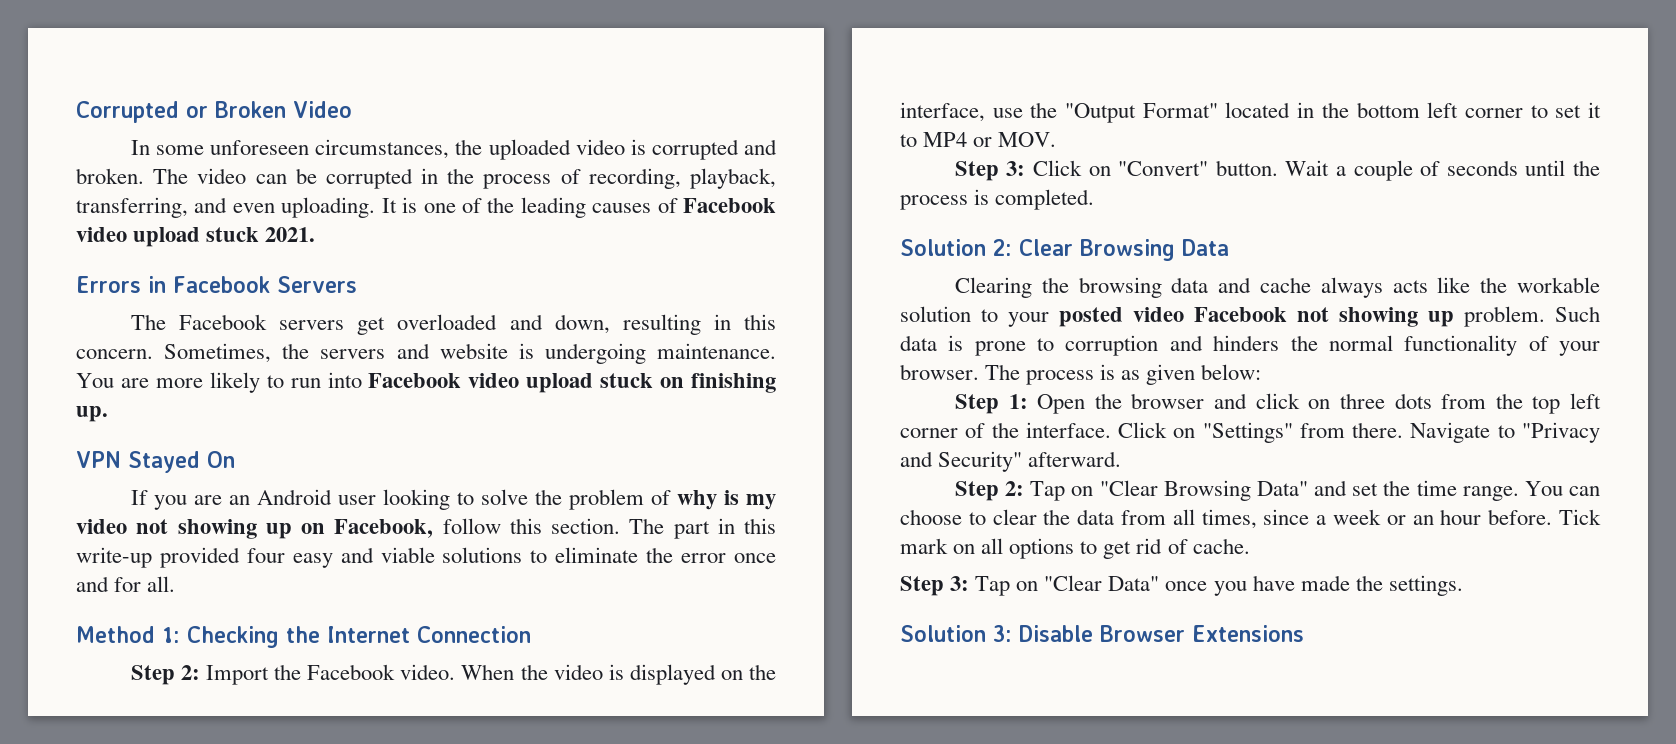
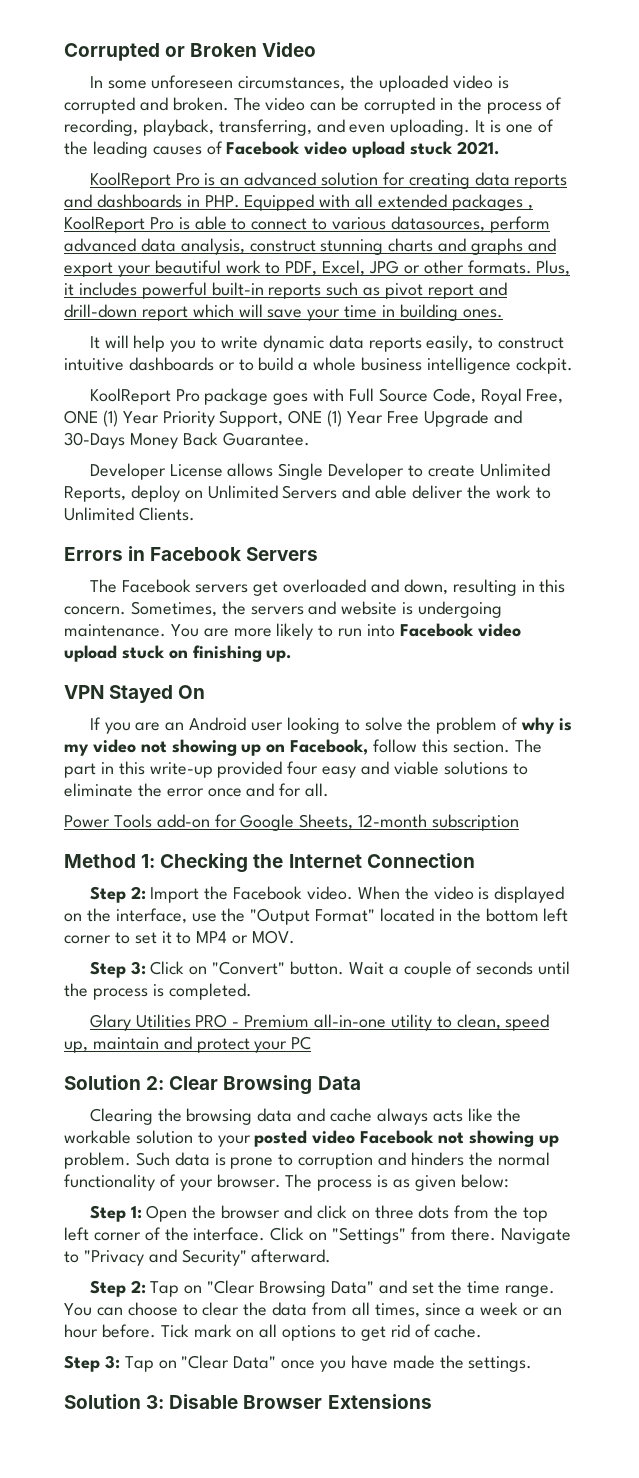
(316, 234) none -> [89,172,568,189] [64,194,533,211] [64,216,550,233] [64,238,556,255] [64,260,571,277] [64,282,507,299] [64,304,503,321] [89,335,565,352] [64,357,573,374] [89,388,564,405] [64,410,522,427] [64,432,310,449] [89,463,550,480] [64,485,551,502] [64,507,195,521] // KoolReport Pro is an advanced solution for creating data reports and dashboards in PHP. Equipped with all extended packages , KoolReport Pro is able to connect to various datasources, perform advanced data analysis, construct stunning charts and graphs and export your beautiful work to PDF, Excel, JPG or other formats. Plus, it includes powerful built-in reports such as pivot report and drill-down report which will save your time in building ones. // It will help you to write dynamic data reports easily, to construct intuitive dashboards or to build a whole business intelligence cockpit. // KoolReport Pro package goes with Full Source Code, Royal Free, ONE (1) Year Priority Support, ONE (1) Year Free Upgrade and 30-Days Money Back Guarantee. // Developer License allows Single Developer to create Unlimited Reports, deploy on Unlimited Servers and able deliver the work to Unlimited Clients.
(176, 584) none -> [64,814,520,831] // Power Tools add-on for Google Sheets, 12-month subscription
(1095, 199) none -> [89,1014,550,1031] [64,1036,312,1053] // Glary Utilities PRO - Premium all-in-one utility to clean, speed up, maintain and protect your PC

